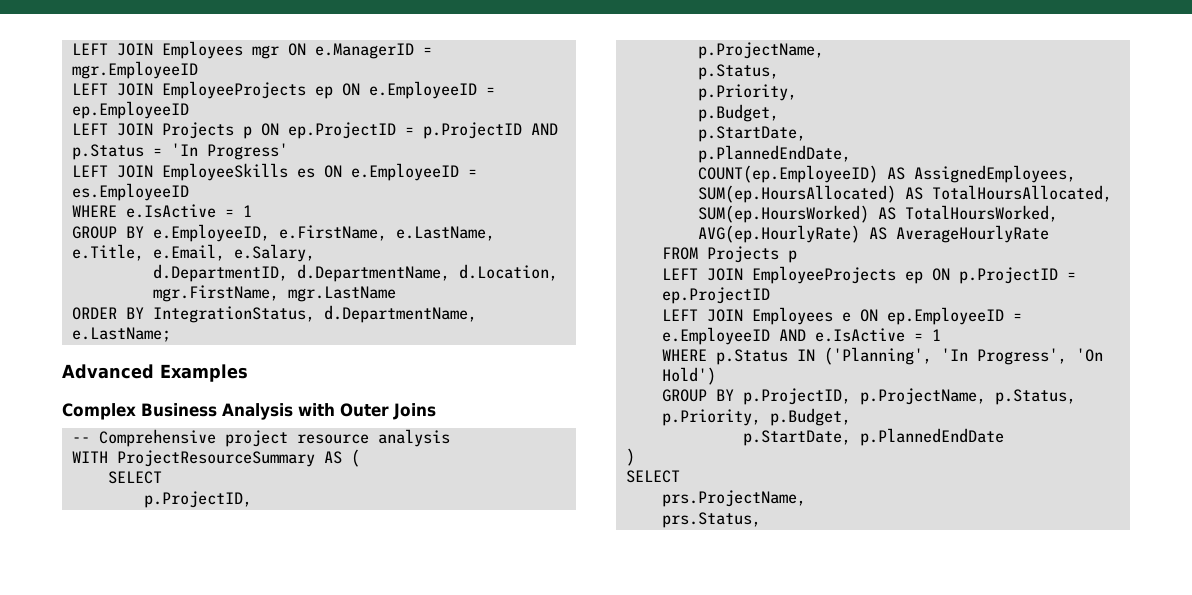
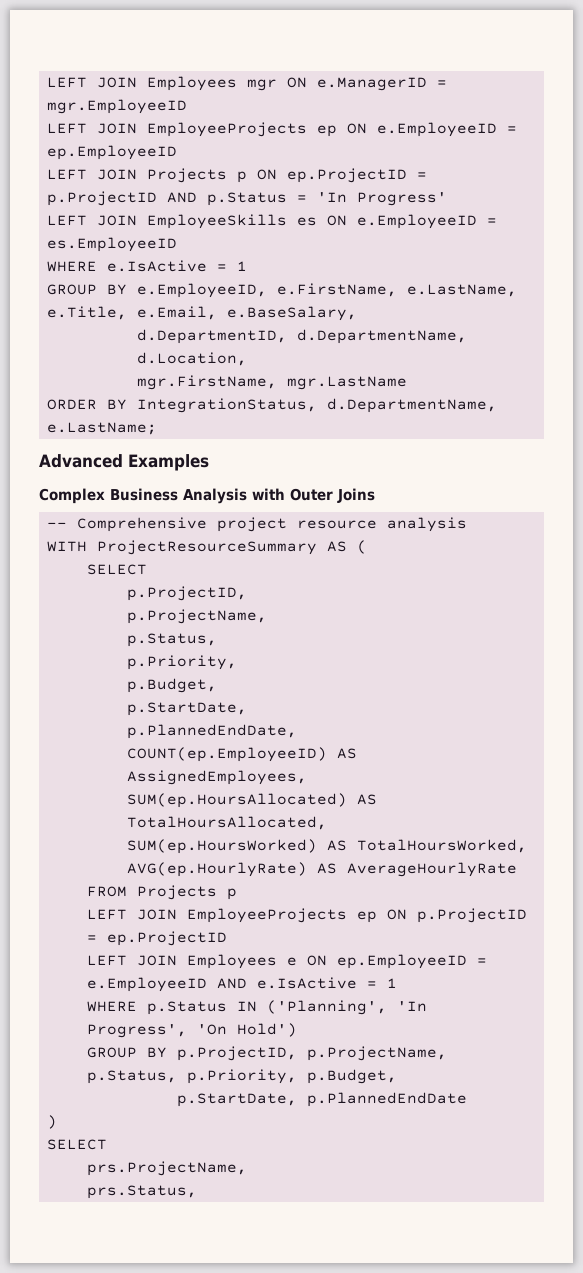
[234,244,316,262] e.Salary, -> [226,306,357,321] e.BaseSalary,

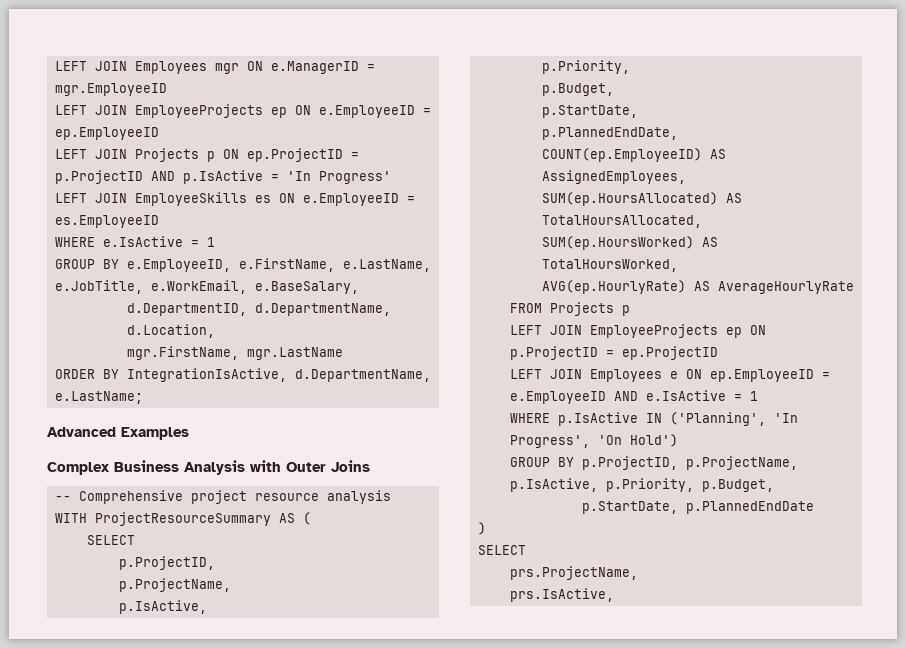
[206,192,287,206] p.Status -> [182,170,263,184] p.IsActive
[46,306,217,320] e.Title, e.Email, -> [54,280,247,294] e.JobTitle, e.WorkEmail,
[136,398,317,413] IntegrationStatus, -> [126,368,287,382] IntegrationIsActive,
[126,633,217,647] p.Status, -> [118,600,207,614] p.IsActive,
[146,1001,227,1015] p.Status -> [557,412,638,426] p.IsActive
[86,1070,177,1084] p.Status, -> [509,478,598,492] p.IsActive,
[86,1185,197,1199] prs.Status, -> [509,588,614,602] prs.IsActive,

